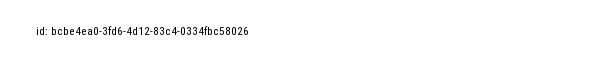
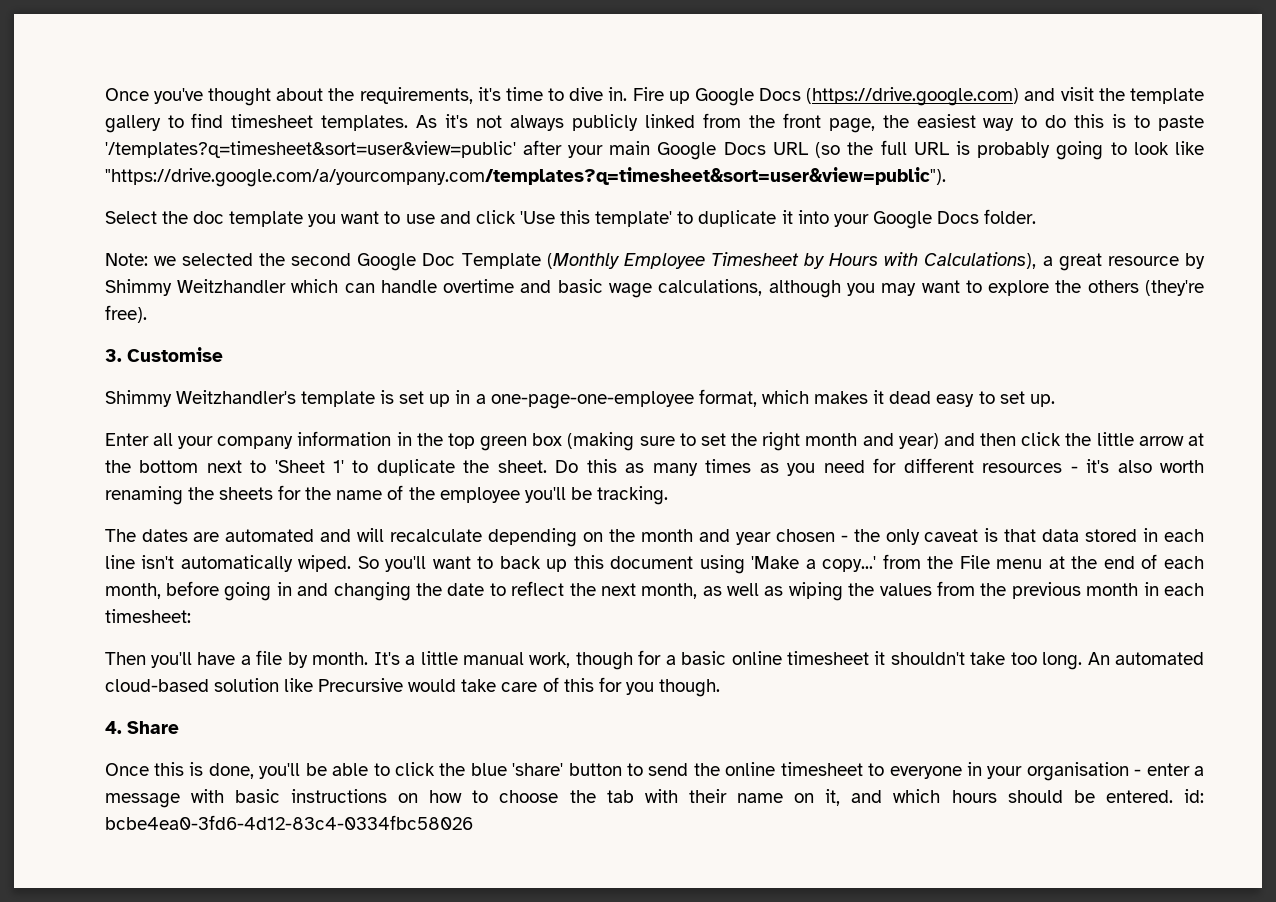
(36, 31) none -> [104,87,1204,106] [104,113,1204,133] [104,140,1205,160] [104,167,946,187] [104,209,1037,229] [104,252,1205,271] [104,279,1205,298] [104,305,147,323] [104,347,223,362] [104,389,1055,409] [104,431,1205,451] [104,458,1204,476] [104,485,669,505] [104,528,1204,547] [104,554,1204,574] [104,581,1204,601] [104,609,191,623] [104,650,1205,670] [104,677,721,697] [104,721,179,734] [104,762,1204,781] [104,789,1173,808] Once you've thought about the requirements, it's time to dive in. Fire up Google Docs (https://drive.google.com) and visit the template gallery to find timesheet templates. As it's not always publicly linked from the front page, the easiest way to do this is to paste '/templates?q=timesheet&sort=user&view=public' after your main Google Docs URL (so the full URL is probably going to look like "https://drive.google.com/a/yourcompany.com/templates?q=timesheet&sort=user&view=public"). // Select the doc template you want to use and click 'Use this template' to duplicate it into your Google Docs folder. // Note: we selected the second Google Doc Template (Monthly Employee Timesheet by Hours with Calculations), a great resource by Shimmy Weitzhandler which can handle overtime and basic wage calculations, although you may want to explore the others (they're free). // 3. Customise // Shimmy Weitzhandler's template is set up in a one-page-one-employee format, which makes it dead easy to set up. // Enter all your company information in the top green box (making sure to set the right month and year) and then click the little arrow at the bottom next to 'Sheet 1' to duplicate the sheet. Do this as many times as you need for different resources - it's also worth renaming the sheets for the name of the employee you'll be tracking. // The dates are automated and will recalculate depending on the month and year chosen - the only caveat is that data stored in each line isn't automatically wiped. So you'll want to back up this document using 'Make a copy...' from the File menu at the end of each month, before going in and changing the date to reflect the next month, as well as wiping the values from the previous month in each timesheet: // Then you'll have a file by month. It's a little manual work, though for a basic online timesheet it shouldn't take too long. An automated cloud-based solution like Precursive would take care of this for you though. // 4. Share // Once this is done, you'll be able to click the blue 'share' button to send the online timesheet to everyone in your organisation - enter a message with basic instructions on how to choose the tab with their name on it, and which hours should be entered.

